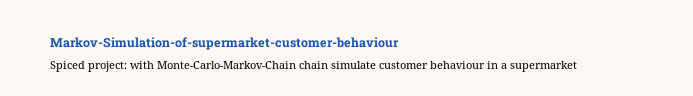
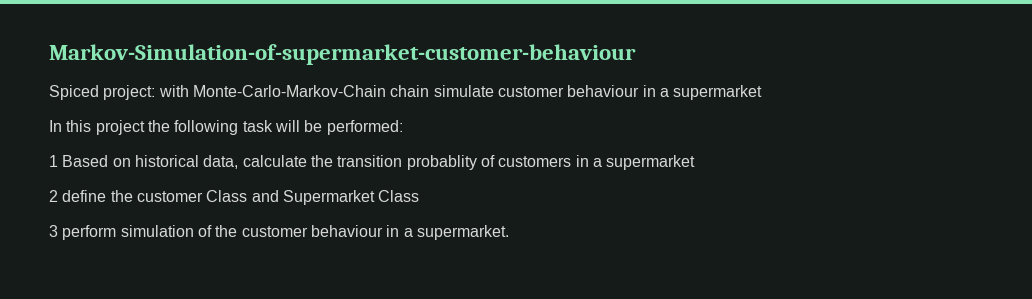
(577, 66) none -> [49,120,403,135] [49,155,696,170] [49,190,420,205] [49,225,509,240] // In this project the following task will be performed: // 1 Based on historical data, calculate the transition probablity of customers in a supermarket // 2 define the customer Class and Supermarket Class // 3 perform simulation of the customer behaviour in a supermarket.

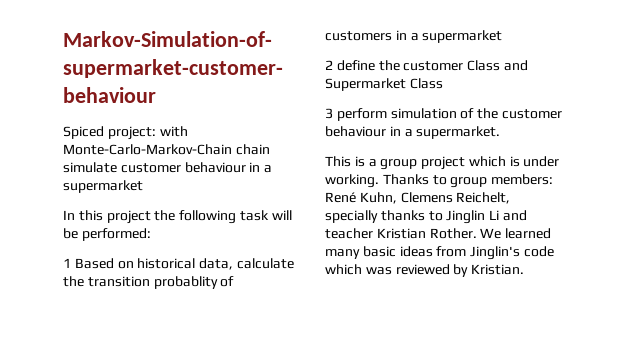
(509, 232) none -> [325,156,560,170] [325,174,554,188] [325,192,511,204] [325,210,527,224] [325,228,552,239] [325,246,554,260] [325,264,525,277] // This is a group project which is under working. Thanks to group members: René Kuhn, Clemens Reichelt, specially thanks to Jinglin Li and teacher Kristian Rother. We learned many basic ideas from Jinglin's code which was reviewed by Kristian.

